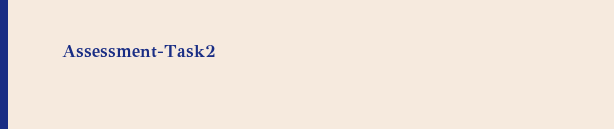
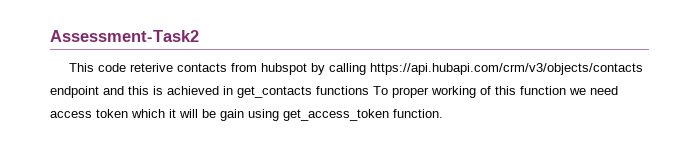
(216, 51) none -> [68,63,643,75] [50,86,618,98] [50,109,443,121] // This code reterive contacts from hubspot by calling https://api.hubapi.com/crm/v3/objects/contacts endpoint and this is achieved in get_contacts functions To proper working of this function we need access token which it will be gain using get_access_token function.

